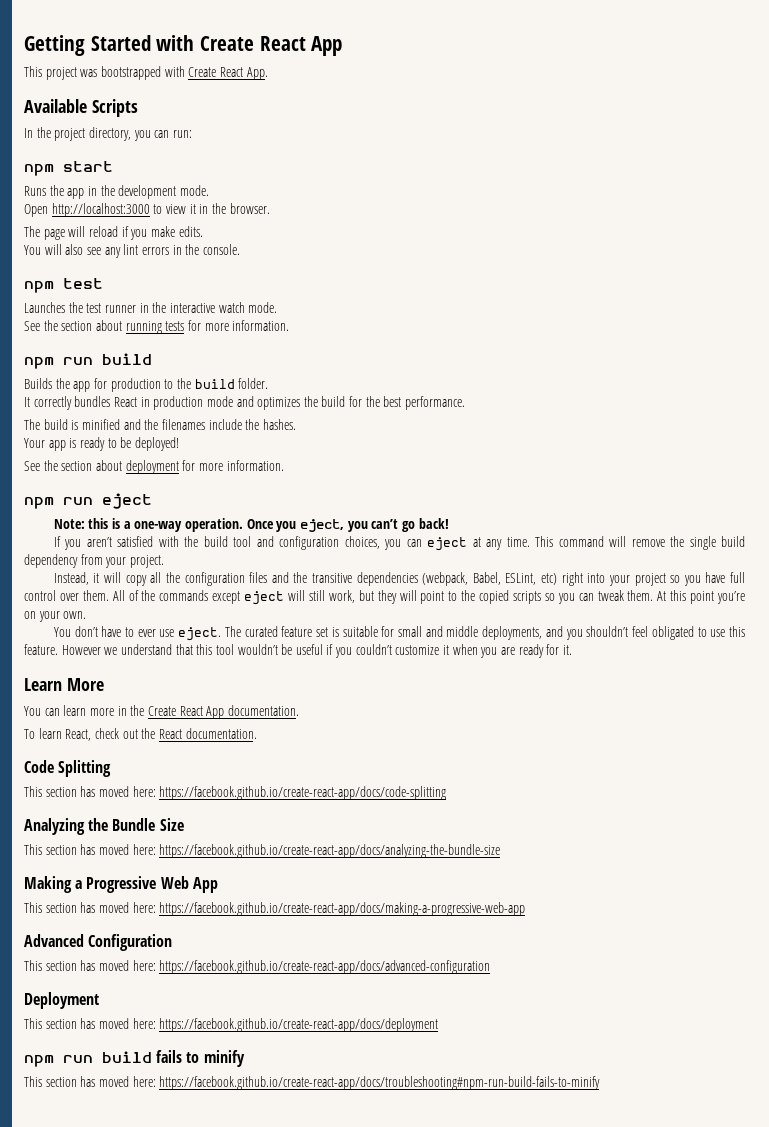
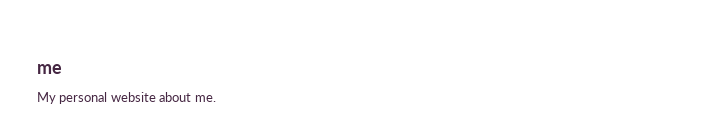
[24,35,343,56] [24,66,268,80] [24,99,138,117] [24,127,192,141] [24,161,113,176] [24,185,209,199] [24,203,270,217] [24,226,203,240] [24,244,240,258] [24,278,103,293] [24,302,278,313] [24,320,290,334] [24,353,152,369] [24,378,269,392] [24,396,466,410] [24,419,296,430] [24,437,179,451] [24,460,284,474] [24,493,152,509] [53,518,449,532] [53,536,745,551] [24,554,164,568] [53,572,746,586] [24,590,745,605] [24,611,87,622] [53,626,745,641] [24,644,572,658] [24,678,104,691] [24,705,299,719] [24,728,257,741] [24,760,112,777] [24,786,447,800] [24,818,184,835] [24,844,501,858] [24,876,218,893] [24,902,526,916] [24,934,173,951] [24,960,491,974] [24,992,99,1009] [24,1018,439,1032] [24,1050,245,1067] [24,1076,601,1090] Getting Started with Create React App // This project was bootstrapped with Create React App. // Available Scripts // In the project directory, you can run: // npm start // Runs the app in the development mode. // Open http://localhost:3000 to view it in the browser. // The page will reload if you make edits. // You will also see any lint errors in the console. // npm test // Launches the test runner in the interactive watch mode. // See the section about running tests for more information. // npm run build // Builds the app for production to the build folder. // It correctly bundles React in production mode and optimizes the build for the best performance. // The build is minified and the filenames include the hashes. // Your app is ready to be deployed! // See the section about deployment for more information. // npm run eject // Note: this is a one-way operation. Once you eject, you can’t go back! // If you aren’t satisfied with the build tool and configuration choices, you can eject at any time. This command will remove the single build dependency from your project. // Instead, it will copy all the configuration files and the transitive dependencies (webpack, Babel, ESLint, etc) right into your project so you have full control over them. All of the commands except eject will still work, but they will point to the copied scripts so you can tweak them. At this point you’re on your own. // You don’t have to ever use eject. The curated feature set is suitable for small and middle deployments, and you shouldn’t feel obligated to use this feature. However we understand that this tool wouldn’t be useful if you couldn’t customize it when you are ready for it. // Learn More // You can learn more in the Create React App documentation. // To learn React, check out the React documentation. // Code Splitting // This section has moved here: https://facebook.github.io/create-react-app/docs/code-splitting // Analyzing the Bundle Size // This section has moved here: https://facebook.github.io/create-react-app/docs/analyzing-the-bundle-size // Making a Progressive Web App // This section has moved here: https://facebook.github.io/create-react-app/docs/making-a-progressive-web-app // Advanced Configuration // This section has moved here: https://facebook.github.io/create-react-app/docs/advanced-configuration // Deployment // This section has moved here: https://facebook.github.io/create-react-app/docs/deployment // npm run build fails to minify // This section has moved here: https://facebook.github.io/create-react-app/docs/troubleshooting#npm-run-build-fails-to-minify -> [37,64,62,74] [37,92,216,104] me // My personal website about me.

